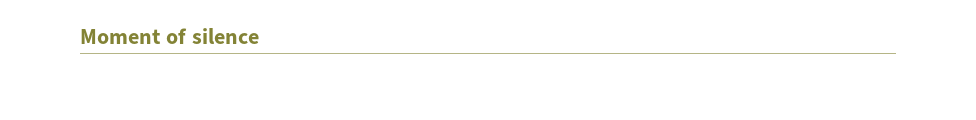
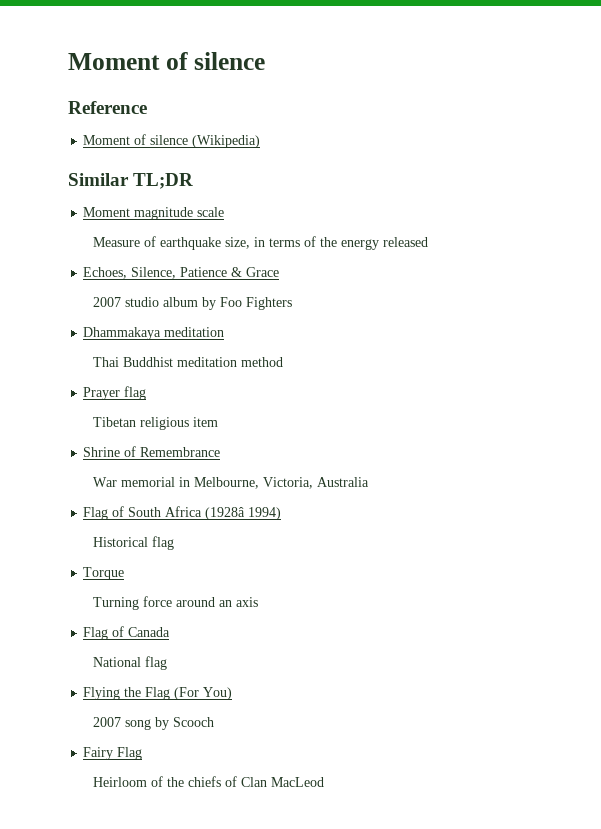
[80,28,259,44] Moment of silence -> [68,52,265,70] [68,101,147,114] [83,134,261,148] [68,173,194,189] [83,207,225,220] [93,236,429,250] [83,267,280,279] [93,297,293,310] [83,327,225,340] [93,357,284,367] [83,386,147,400] [93,417,219,430] [83,446,221,457] [93,477,370,489] [83,506,282,520] [93,536,175,550] [83,567,125,580] [93,596,259,610] [83,626,171,640] [93,656,168,670] [83,687,233,700] [93,717,215,730] [83,747,143,760] [93,776,325,787] Moment of silence // Reference // Moment of silence (Wikipedia) // Similar TL;DR // Moment magnitude scale // Measure of earthquake size, in terms of the energy released // Echoes, Silence, Patience & Grace // 2007 studio album by Foo Fighters // Dhammakaya meditation // Thai Buddhist meditation method // Prayer flag // Tibetan religious item // Shrine of Remembrance // War memorial in Melbourne, Victoria, Australia // Flag of South Africa (1928â 1994) // Historical flag // Torque // Turning force around an axis // Flag of Canada // National flag // Flying the Flag (For You) // 2007 song by Scooch // Fairy Flag // Heirloom of the chiefs of Clan MacLeod

